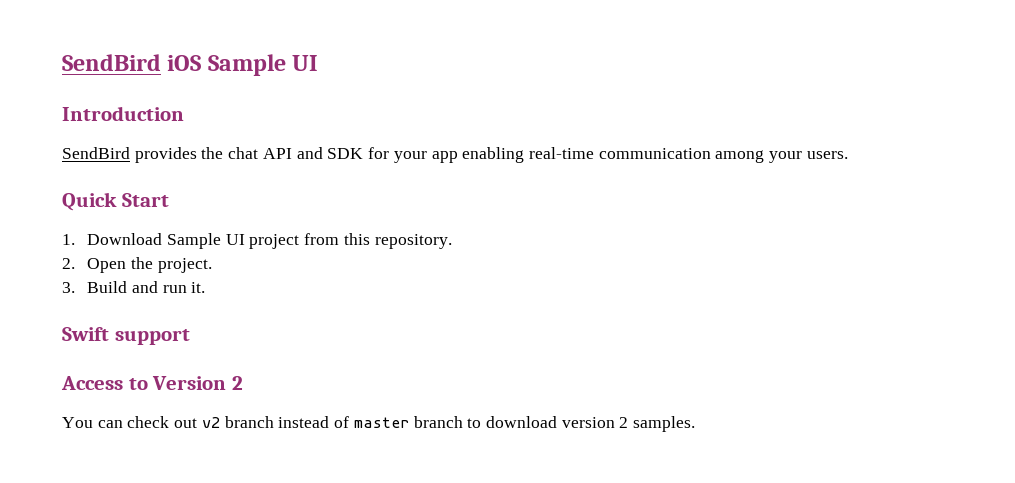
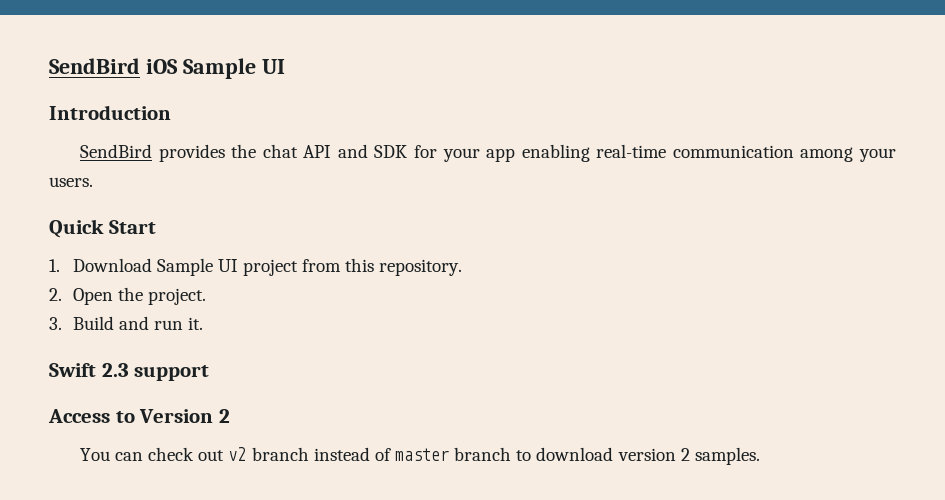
(109, 334) none -> [101,363,129,377] 2.3

